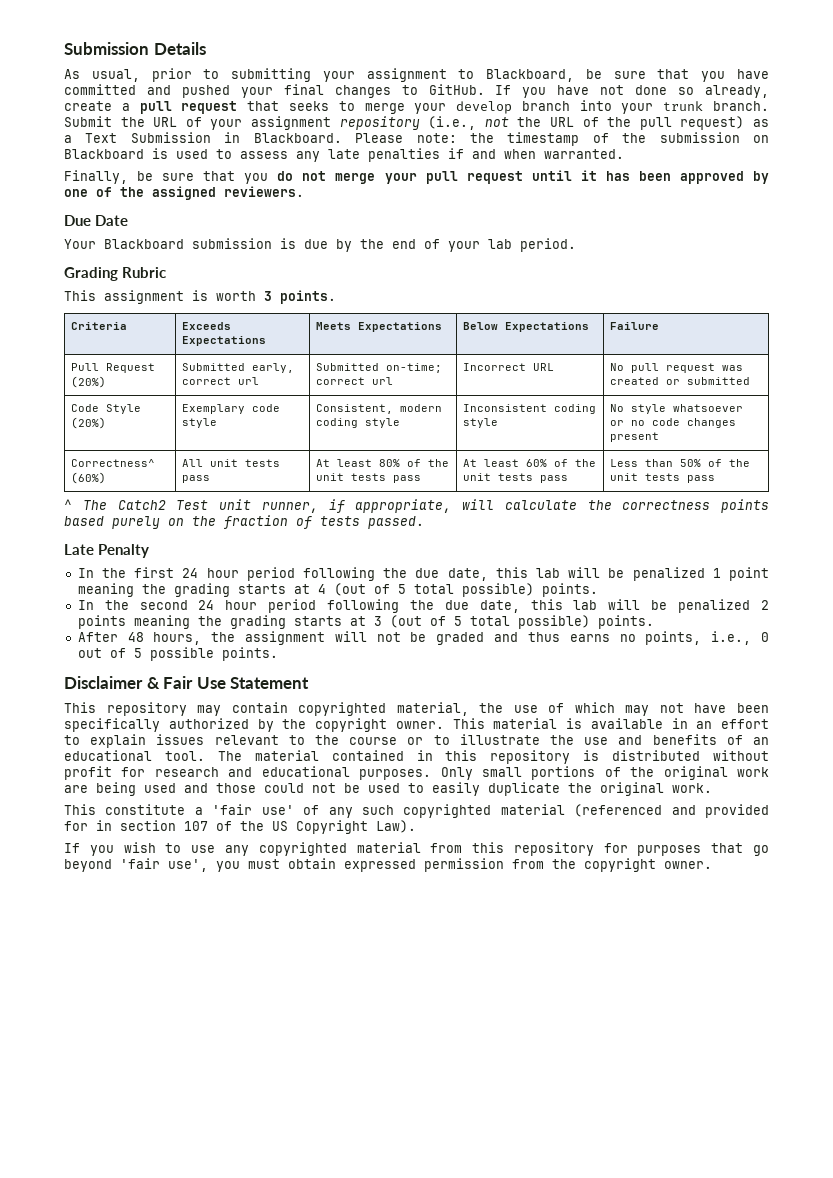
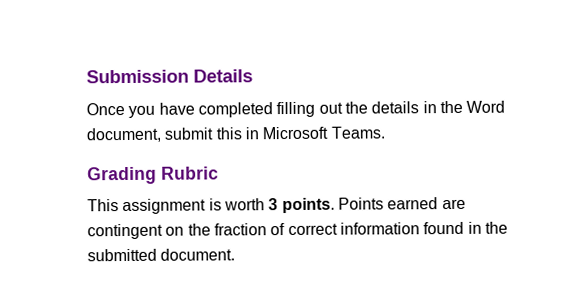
[64,68,769,82] [64,84,770,98] [64,100,770,114] [64,116,770,130] [64,132,769,146] [64,148,624,162] [64,170,769,184] [64,186,304,200] [64,215,128,226] [64,238,576,252] As usual, prior to submitting your assignment to Blackboard, be sure that you have committed and pushed your final changes to GitHub. If you have not done so already, create a pull request that seeks to merge your develop branch into your trunk branch. Submit the URL of your assignment repository (i.e., not the URL of the pull request) as a Text Submission in Blackboard. Please note: the timestamp of the submission on Blackboard is used to assess any late penalties if and when warranted. // Finally, be sure that you do not merge your pull request until it has been approved by one of the assigned reviewers. // Due Date // Your Blackboard submission is due by the end of your lab period. -> [86,100,506,118] [86,126,385,143] Once you have completed filling out the details in the Word document, submit this in Microsoft Teams.
[70,322,127,330] [181,322,231,330] [181,336,266,346] [315,322,442,332] [462,322,589,332] [609,322,659,330] [70,363,155,373] [70,376,106,388] [181,363,294,373] [181,377,259,385] [315,363,442,373] [315,377,393,385] [462,363,554,371] [609,363,743,373] [609,377,750,385] [70,404,141,414] [70,417,106,429] [181,404,280,414] [181,418,217,428] [315,404,442,414] [315,418,400,428] [462,404,596,414] [462,418,498,428] [609,404,743,414] [609,418,736,428] [609,432,659,442] [70,459,155,467] [70,472,106,484] [181,459,280,467] [181,475,210,483] [315,459,449,467] [315,473,421,483] [462,459,596,467] [462,473,568,483] [609,459,750,467] [609,473,715,483] [64,499,769,513] [64,515,424,529] [64,544,149,558] [77,567,769,581] [77,583,598,597] [77,599,769,613] [77,615,654,629] [77,631,770,645] [77,647,278,661] [64,676,310,689] [64,702,770,716] [64,718,769,732] [64,734,770,748] [64,750,769,764] [64,766,769,780] [64,782,712,796] [64,804,769,818] [64,820,416,834] [64,842,770,856] [64,858,712,872] // Criteria | Exceeds Expectations | Meets Expectations | Below Expectations | Failure // Pull Request (20%) | Submitted early, correct url | Submitted on-time; correct url | Incorrect URL | No pull request was created or submitted // Code Style (20%) | Exemplary code style | Consistent, modern coding style | Inconsistent coding style | No style whatsoever or no code changes present // Correctness^ (60%) | All unit tests pass | At least 80% of the unit tests pass | At least 60% of the unit tests pass | Less than 50% of the unit tests pass // ^ The Catch2 Test unit runner, if appropriate, will calculate the correctness points based purely on the fraction of tests passed. // Late Penalty // In the first 24 hour period following the due date, this lab will be penalized 1 point meaning the grading starts at 4 (out of 5 total possible) points. // In the second 24 hour period following the due date, this lab will be penalized 2 points meaning the grading starts at 3 (out of 5 total possible) points. // After 48 hours, the assignment will not be graded and thus earns no points, i.e., 0 out of 5 possible points. // Disclaimer & Fair Use Statement // This repository may contain copyrighted material, the use of which may not have been specifically authorized by the copyright owner. This material is available in an effort to explain issues relevant to the course or to illustrate the use and benefits of an educational tool. The material contained in this repository is distributed without profit for research and educational purposes. Only small portions of the original work are being used and those could not be used to easily duplicate the original work. // This constitute a 'fair use' of any such copyrighted material (referenced and provided for in section 107 of the US Copyright Law). // If you wish to use any copyrighted material from this repository for purposes that go beyond 'fair use', you must obtain expressed permission from the copyright owner. -> [337,197,466,210] [87,221,508,240] [87,248,236,262] Points earned are contingent on the fraction of correct information found in the submitted document.

